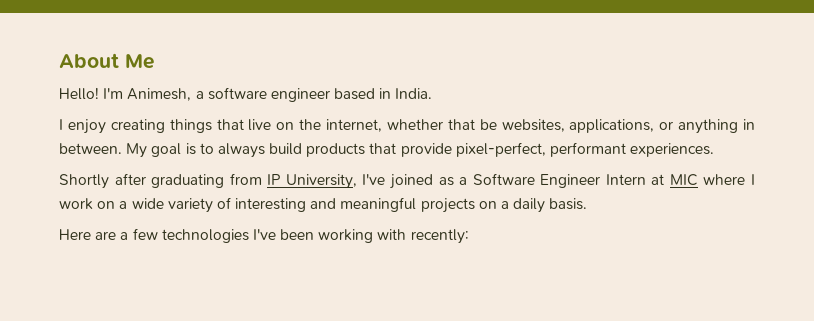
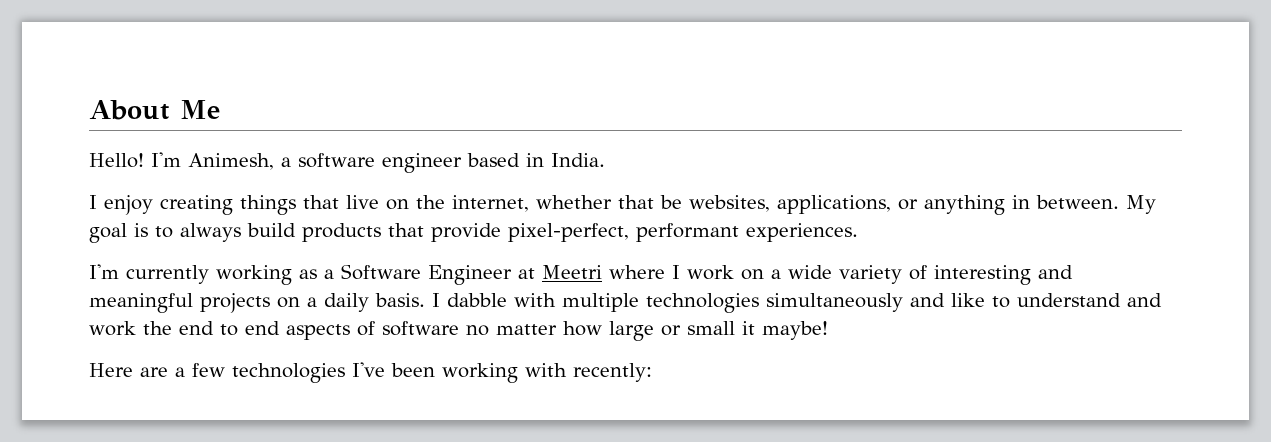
[59,173,433,189] Shortly after graduating from IP University, I've joined -> [89,264,292,285] I'm currently working
[605,174,698,186] Intern at MIC -> [518,265,602,279] at Meetri
(588, 204) none -> [432,293,1162,313] [89,321,828,341] I dabble with multiple technologies simultaneously and like to understand and work the end to end aspects of software no matter how large or small it maybe!

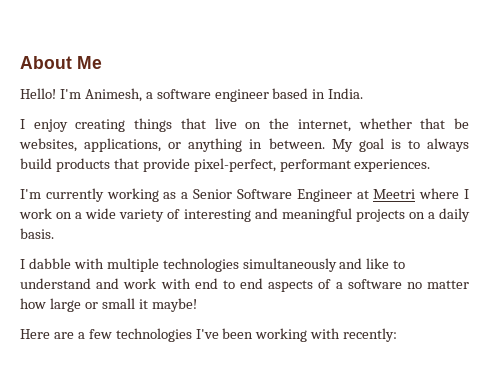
(334, 274) none -> [193,189,233,199] Senior
(425, 300) none -> (54, 233) //
[143,321,172,335] the -> [160,278,191,289] with
(375, 328) none -> [335,282,343,289] a

